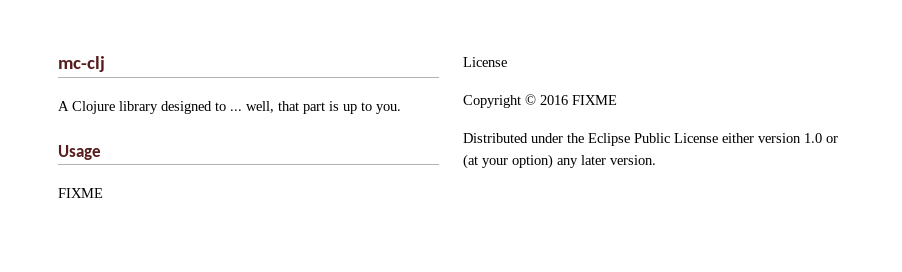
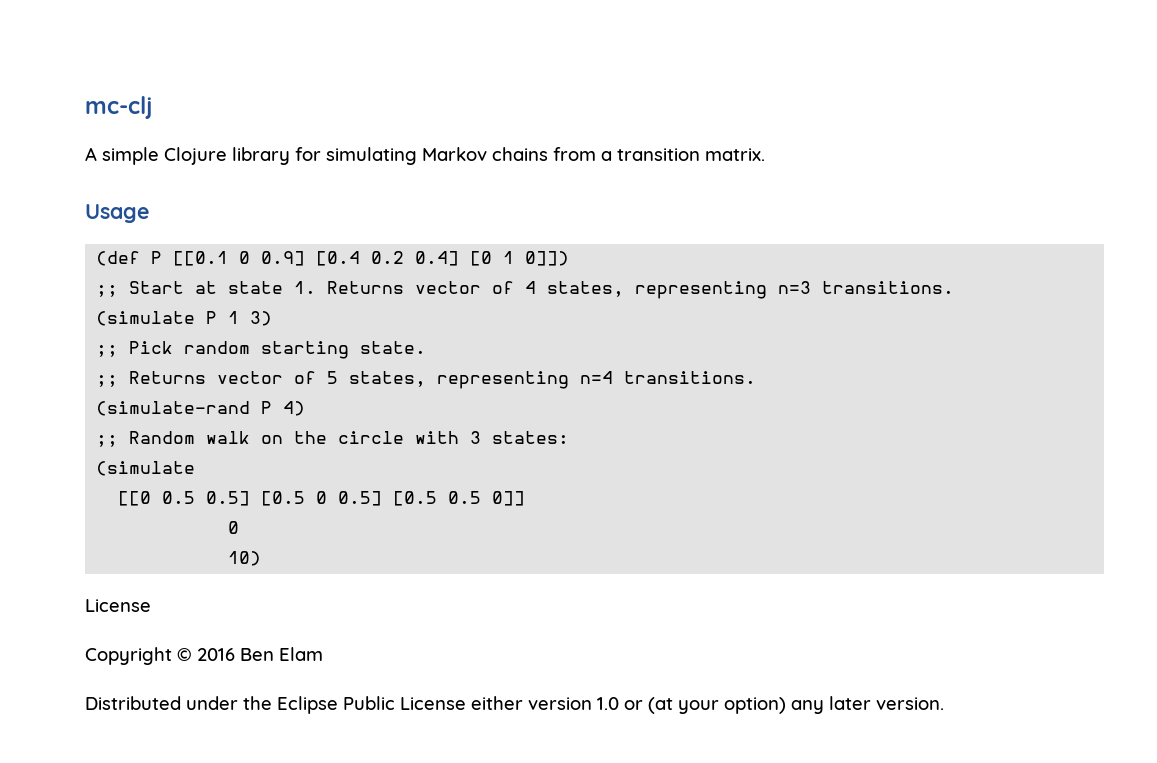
(69, 106) none -> [102,147,159,165] simple
[161,101,401,114] [58,145,101,160] [58,188,103,198] designed to ... well, that part is up to you. // Usage // FIXME -> [295,147,765,165] [85,204,149,223] [96,251,570,266] [96,281,955,299] [96,311,273,326] [96,341,427,359] [96,371,757,389] [96,401,306,416] [96,431,570,447] [96,461,196,476] [118,491,526,506] [228,521,240,534] [228,551,262,566] for simulating Markov chains from a transition matrix. // Usage // (def P [[0.1 0 0.9] [0.4 0.2 0.4] [0 1 0]]) // ;; Start at state 1. Returns vector of 4 states, representing n=3 transitions. // (simulate P 1 3) // ;; Pick random starting state. // ;; Returns vector of 5 states, representing n=4 transitions. // (simulate-rand P 4) // ;; Random walk on the circle with 3 states: // (simulate // [[0 0.5 0.5] [0.5 0 0.5] [0.5 0.5 0]] // 0 // 10)
[572,95,617,105] FIXME -> [240,647,323,661] Ben Elam

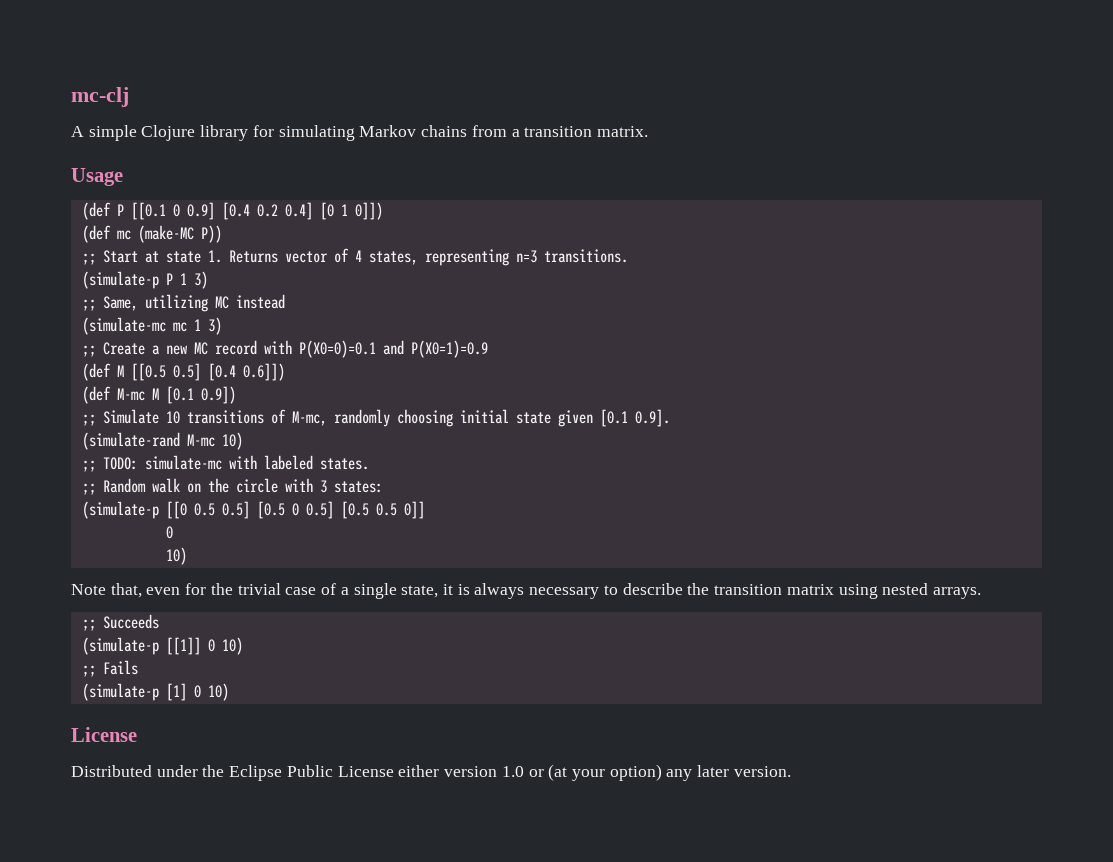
(570, 258) none -> [81,225,222,243] // (def mc (make-MC P))
[96,311,196,326] (simulate -> [81,271,159,289] (simulate-p
[129,341,427,359] [96,371,757,389] [96,401,306,416] Pick random starting state. // ;; Returns vector of 5 states, representing n=4 transitions. // (simulate-rand P 4) -> [102,294,285,312] [81,317,222,335] [81,340,488,358] [81,363,285,381] [81,386,236,404] [81,409,670,427] [81,432,243,450] [81,455,369,472] Same, utilizing MC instead // (simulate-mc mc 1 3) // ;; Create a new MC record with P(X0=0)=0.1 and P(X0=1)=0.9 // (def M [[0.5 0.5] [0.4 0.6]]) // (def M-mc M [0.1 0.9]) // ;; Simulate 10 transitions of M-mc, randomly choosing initial state given [0.1 0.9]. // (simulate-rand M-mc 10) // ;; TODO: simulate-mc with labeled states.
[96,461,196,476] (simulate // -> [81,501,159,519] (simulate-p
[85,599,151,612] [85,647,323,665] License // Copyright © 2016 Ben Elam -> [71,583,981,599] [81,614,159,631] [81,637,243,655] [81,660,138,677] [81,683,229,701] [71,727,137,742] Note that, even for the trivial case of a single state, it is always necessary to describe the transition matrix using nested arrays. // ;; Succeeds // (simulate-p [[1]] 0 10) // ;; Fails // (simulate-p [1] 0 10) // License

